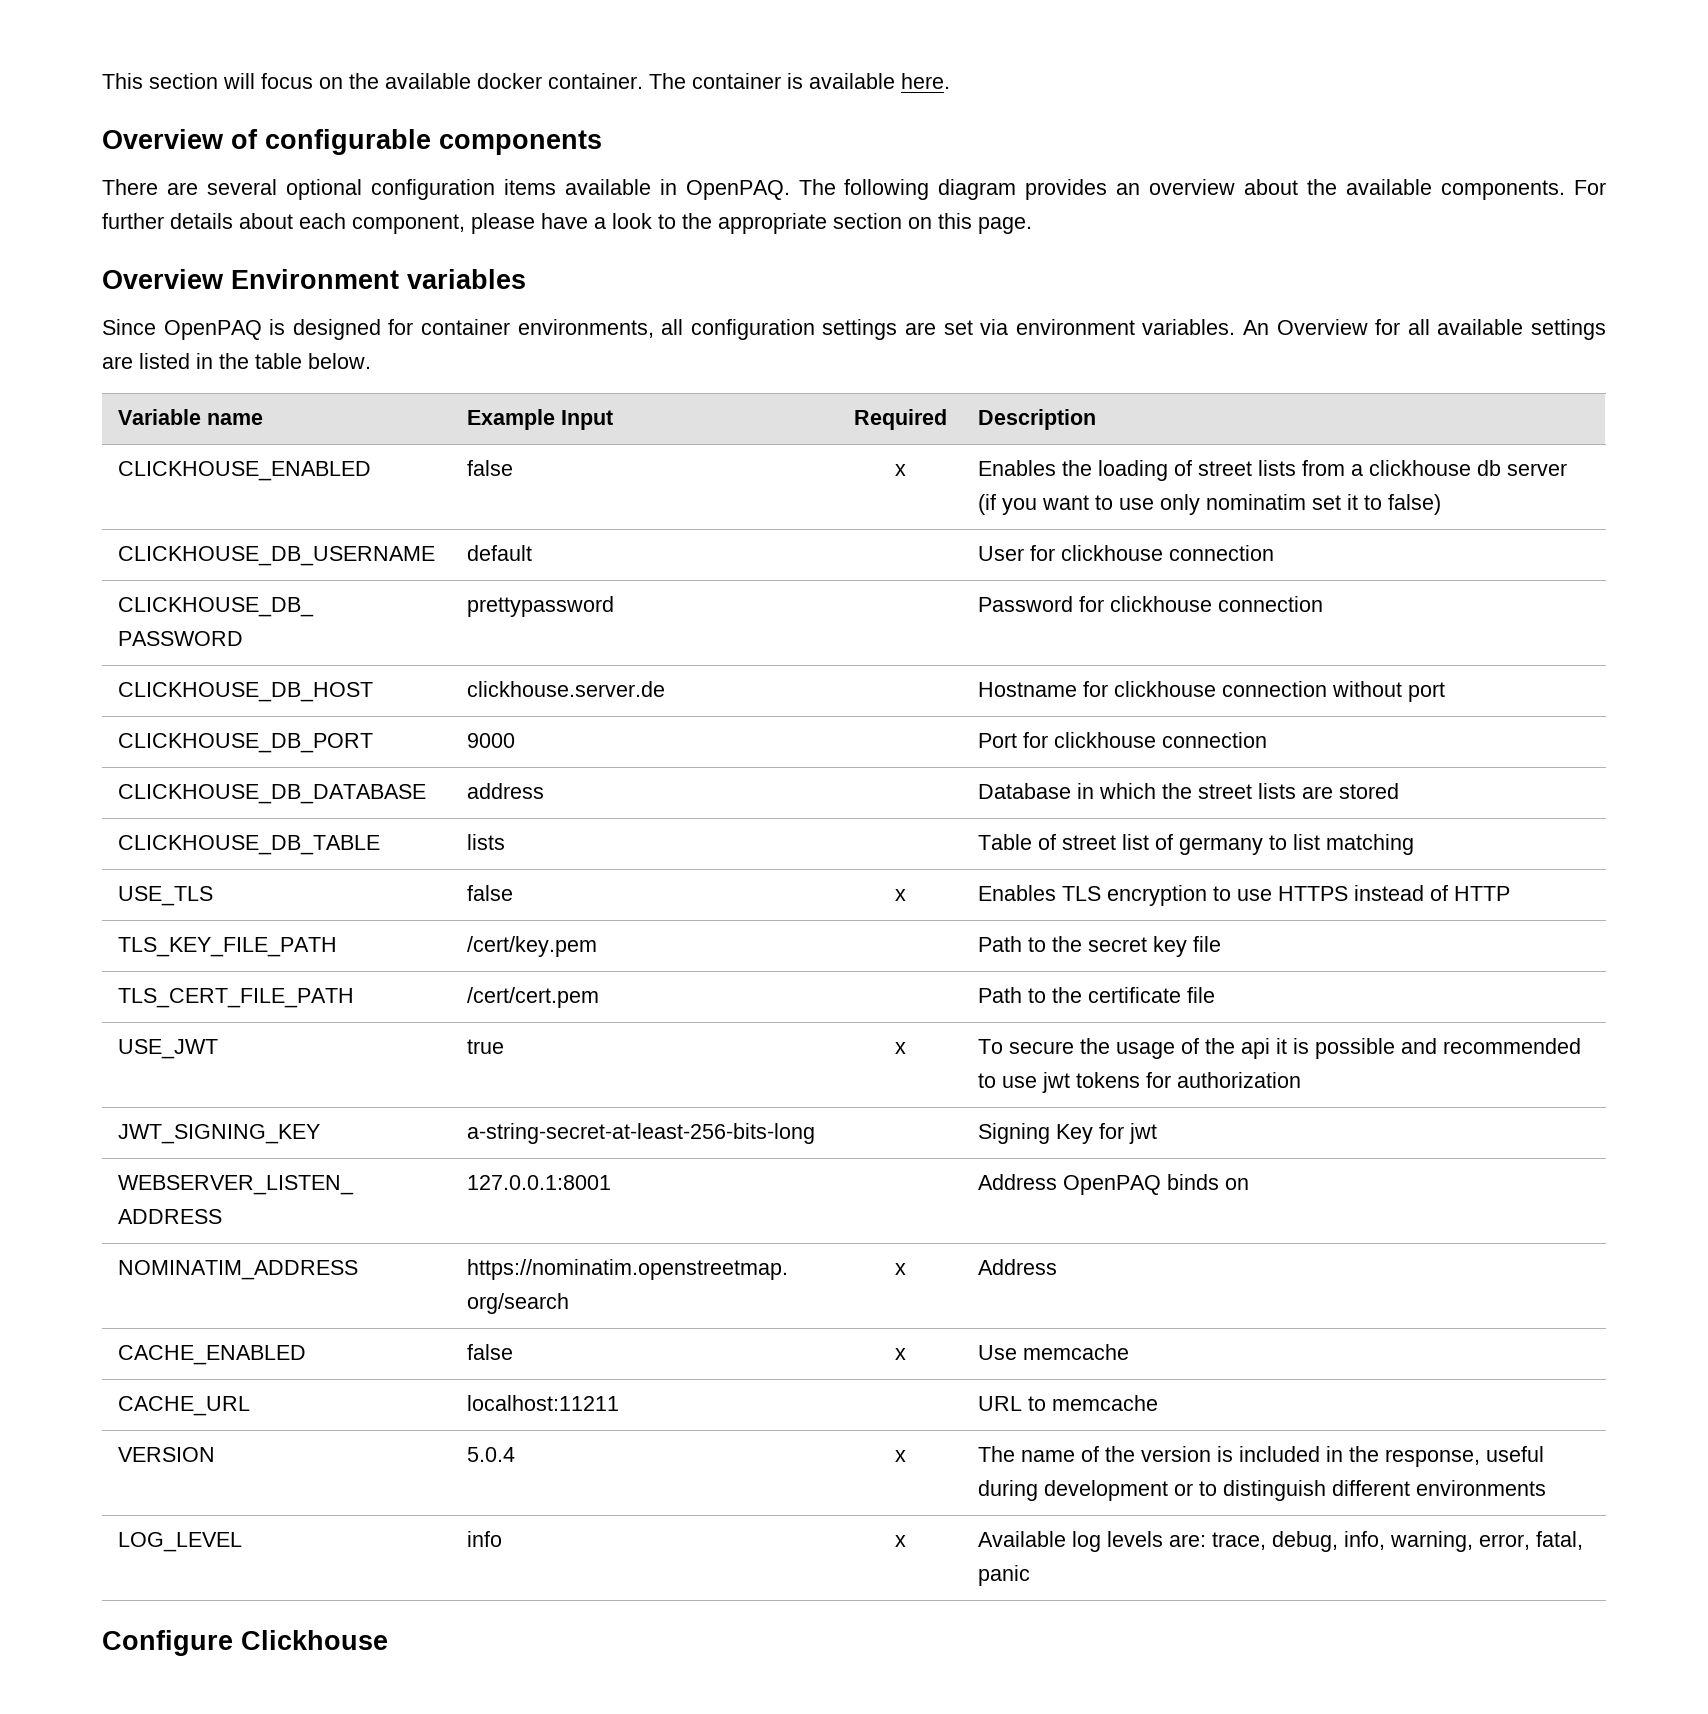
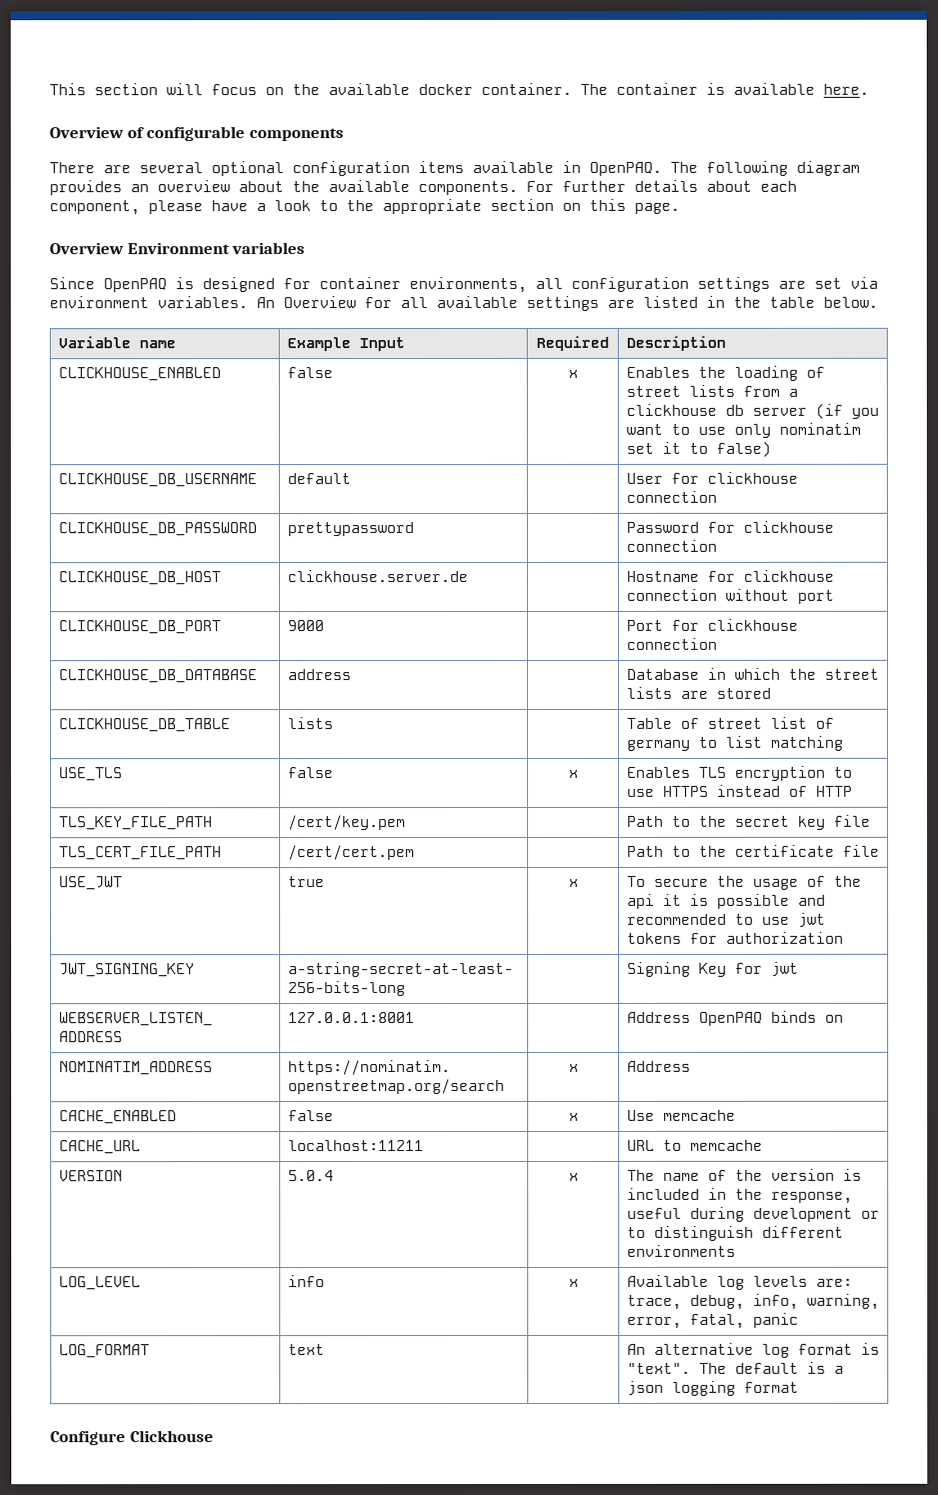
(1030, 1575) none -> [58,1344,150,1359] [287,1344,325,1356] [626,1342,880,1358] [626,1361,844,1374] [626,1380,799,1396] // LOG_FORMAT | text | | An alternative log format is "text". The default is a json logging format

